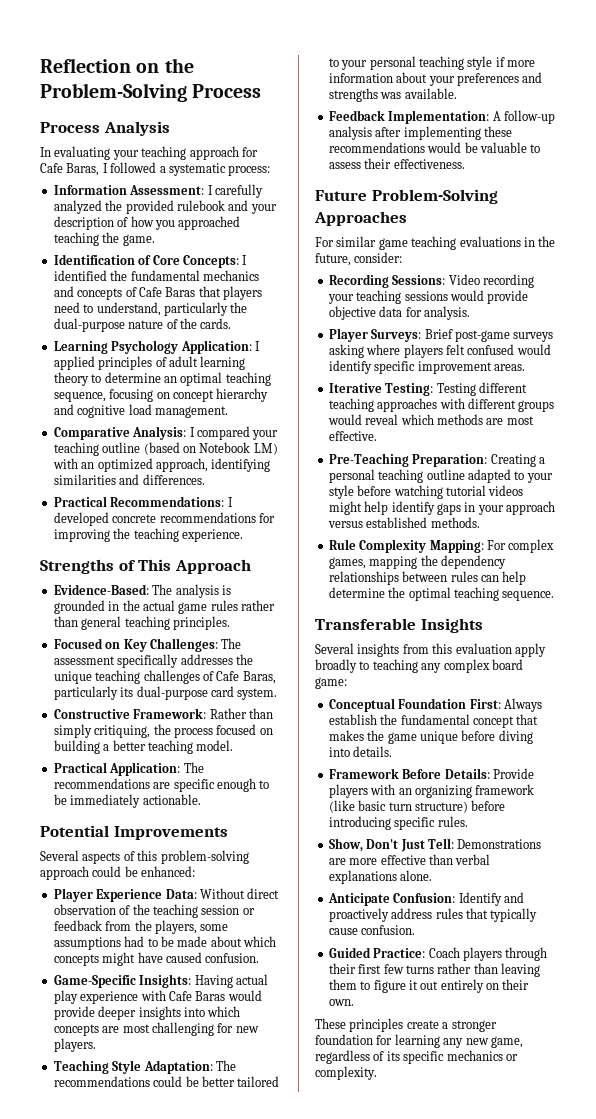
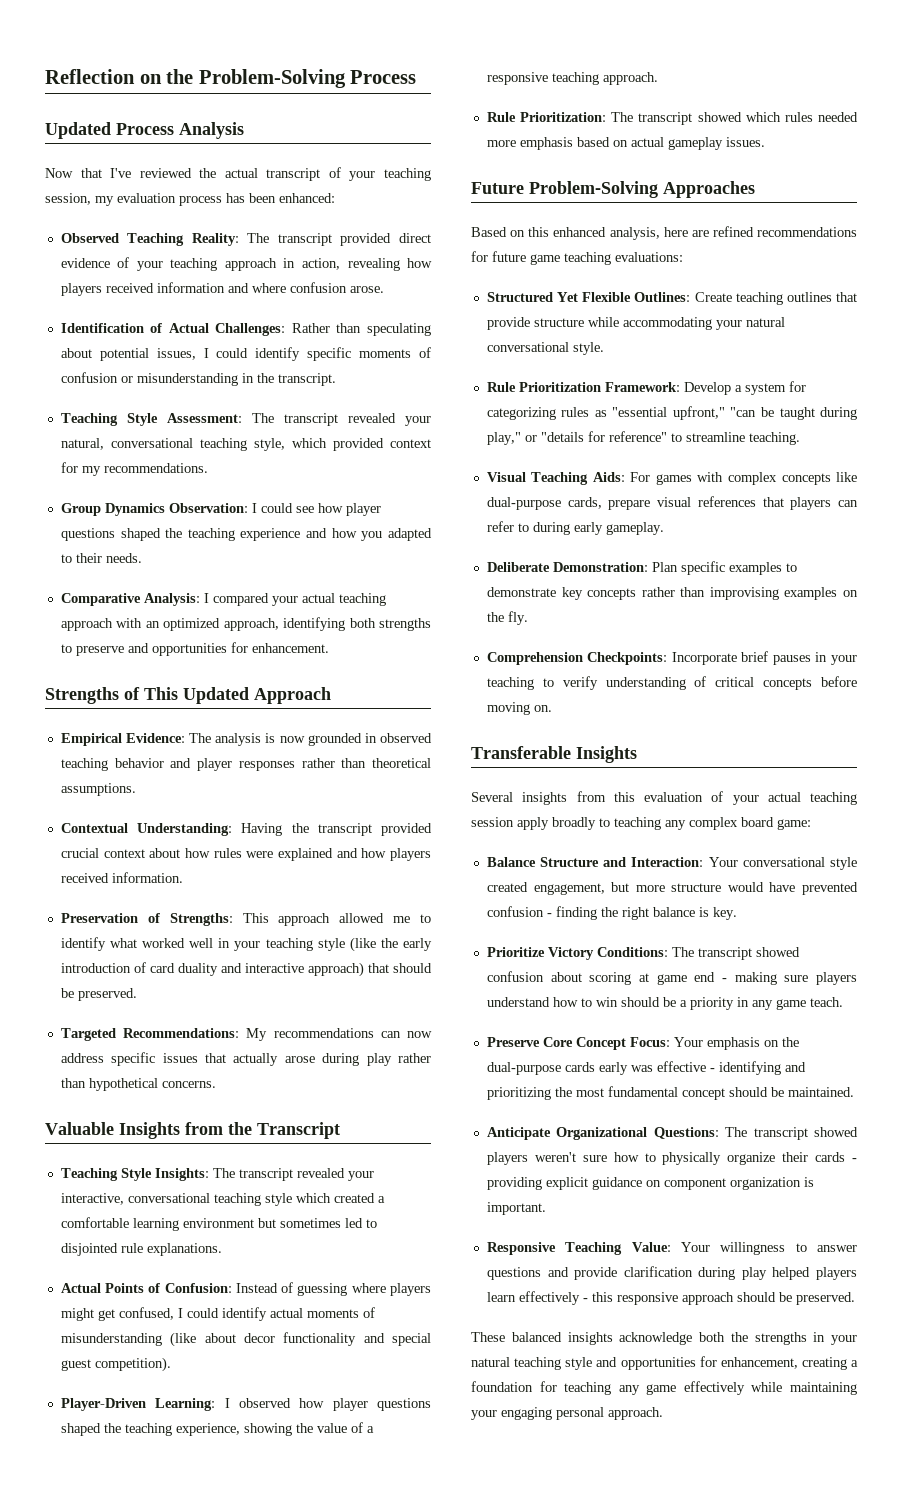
(262, 91) none -> [45,122,111,139] Updated
[40,146,258,160] [40,162,271,176] [53,184,263,198] [53,200,277,214] [53,216,241,230] [53,232,155,246] [53,254,248,268] [53,270,259,281] [53,286,262,300] [53,302,248,316] [53,318,232,332] [53,340,260,354] [53,356,246,370] [53,372,271,386] [53,388,269,402] [53,404,228,418] In evaluating your teaching approach for Cafe Baras, I followed a systematic process: // Information Assessment: I carefully analyzed the provided rulebook and your description of how you approached teaching the game. // Identification of Core Concepts: I identified the fundamental mechanics and concepts of Cafe Baras that players need to understand, particularly the dual-purpose nature of the cards. // Learning Psychology Application: I applied principles of adult learning theory to determine an optimal teaching sequence, focusing on concept hierarchy and cognitive load management. -> [45,167,431,181] [45,193,335,206] [60,233,431,246] [60,257,433,271] [60,282,384,296] [60,323,431,336] [60,347,432,361] [60,372,336,386] [60,413,431,426] [60,438,431,451] [60,462,208,476] [60,503,381,516] [60,528,433,541] [60,553,142,563] Now that I've reviewed the actual transcript of your teaching session, my evaluation process has been enhanced: // Observed Teaching Reality: The transcript provided direct evidence of your teaching approach in action, revealing how players received information and where confusion arose. // Identification of Actual Challenges: Rather than speculating about potential issues, I could identify specific moments of confusion or misunderstanding in the transcript. // Teaching Style Assessment: The transcript revealed your natural, conversational teaching style, which provided context for my recommendations. // Group Dynamics Observation: I could see how player questions shaped the teaching experience and how you adapted to their needs.
[53,442,278,456] teaching outline (based on Notebook LM) -> [301,593,386,606] [60,618,113,631] actual teaching approach
[53,474,205,485] [53,496,233,507] [53,512,275,526] [53,528,243,542] similarities and differences. // Practical Recommendations: I developed concrete recommendations for improving the teaching experience. -> [349,618,432,631] [60,642,329,656] both strengths to preserve and opportunities for enhancement.
(172, 565) none -> [183,687,249,704] Updated
[53,584,149,595] Evidence-Based: -> [60,733,186,746] Empirical Evidence:
(231, 590) none -> [279,736,305,743] now
[122,600,275,614] [53,616,230,630] [53,638,242,652] [53,654,253,668] [53,670,276,684] [53,686,278,700] [53,708,273,719] [53,724,273,738] [53,740,234,754] [53,762,204,776] [53,778,270,792] [53,794,201,808] [40,825,228,840] [40,850,249,864] [40,866,196,880] [53,888,280,902] [53,904,255,918] [53,920,229,934] [53,936,276,950] [53,952,260,966] [53,974,268,988] [53,990,262,1004] [53,1006,241,1020] [53,1022,259,1036] [53,1038,96,1052] [53,1060,236,1074] [53,1076,280,1087] [328,56,535,70] [328,72,543,86] [328,88,457,102] [328,110,555,124] [328,126,512,140] [328,142,541,153] [328,158,465,169] [315,189,498,204] [314,211,407,226] [315,236,556,250] [315,252,403,266] [328,274,534,288] [327,290,529,304] [328,306,470,320] [328,328,554,342] [328,344,551,358] [328,360,525,374] [328,382,527,396] [328,398,555,412] [327,414,534,425] [328,431,377,441] [328,453,545,467] [328,469,553,483] [328,485,524,499] [328,501,555,515] [327,517,480,528] [328,539,555,553] [328,555,506,569] [328,571,527,585] [328,587,555,601] the actual game rules rather than general teaching principles. // Focused on Key Challenges: The assessment specifically addresses the unique teaching challenges of Cafe Baras, particularly its dual-purpose card system. // Constructive Framework: Rather than simply critiquing, the process focused on building a better teaching model. // Practical Application: The recommendations are specific enough to be immediately actionable. // Potential Improvements // Several aspects of this problem-solving approach could be enhanced: // Player Experience Data: Without direct observation of the teaching session or feedback from the players, some assumptions had to be made about which concepts might have caused confusion. // Game-Specific Insights: Having actual play experience with Cafe Baras would provide deeper insights into which concepts are most challenging for new players. // Teaching Style Adaptation: The recommendations could be better tailored to your personal teaching style if more information about your preferences and strengths was available. // Feedback Implementation: A follow-up analysis after implementing these recommendations would be valuable to assess their effectiveness. // Future Problem-Solving Approaches // For similar game teaching evaluations in the future, consider: // Recording Sessions: Video recording your teaching sessions would provide objective data for analysis. // Player Surveys: Brief post-game surveys asking where players felt confused would identify specific improvement areas. // Iterative Testing: Testing different teaching approaches with different groups would reveal which methods are most effective. // Pre-Teaching Preparation: Creating a personal teaching outline adapted to your style before watching tutorial videos might help identify gaps in your approach versus established methods. // Rule Complexity Mapping: For complex games, mapping the dependency relationships between rules can help determine the optimal teaching sequence. -> [380,733,433,743] [60,758,432,771] [60,783,136,796] [60,823,432,836] [60,848,431,861] [60,872,183,883] [60,913,431,926] [60,937,433,952] [60,962,433,977] [60,988,137,1001] [60,1028,432,1041] [60,1052,432,1066] [60,1078,216,1091] [45,1122,340,1139] [60,1168,374,1181] [60,1193,385,1206] [60,1217,377,1231] [60,1243,222,1256] [60,1282,431,1296] [60,1307,375,1321] [60,1332,432,1347] [60,1357,171,1372] [60,1398,432,1411] [60,1422,374,1436] [486,72,658,85] [486,112,858,125] [486,137,765,150] [471,181,755,198] [471,226,857,240] [471,251,683,265] [486,292,857,305] [486,317,785,330] [486,342,604,355] [486,381,806,395] [486,406,857,420] [486,431,800,445] [486,472,857,485] [486,496,858,510] [486,521,664,535] [486,561,797,575] [486,587,858,600] [486,611,528,625] [486,651,857,665] [486,676,857,690] [486,702,552,715] observed teaching behavior and player responses rather than theoretical assumptions. // Contextual Understanding: Having the transcript provided crucial context about how rules were explained and how players received information. // Preservation of Strengths: This approach allowed me to identify what worked well in your teaching style (like the early introduction of card duality and interactive approach) that should be preserved. // Targeted Recommendations: My recommendations can now address specific issues that actually arose during play rather than hypothetical concerns. // Valuable Insights from the Transcript // Teaching Style Insights: The transcript revealed your interactive, conversational teaching style which created a comfortable learning environment but sometimes led to disjointed rule explanations. // Actual Points of Confusion: Instead of guessing where players might get confused, I could identify actual moments of misunderstanding (like about decor functionality and special guest competition). // Player-Driven Learning: I observed how player questions shaped the teaching experience, showing the value of a responsive teaching approach. // Rule Prioritization: The transcript showed which rules needed more emphasis based on actual gameplay issues. // Future Problem-Solving Approaches // Based on this enhanced analysis, here are refined recommendations for future game teaching evaluations: // Structured Yet Flexible Outlines: Create teaching outlines that provide structure while accommodating your natural conversational style. // Rule Prioritization Framework: Develop a system for categorizing rules as "essential upfront," "can be taught during play," or "details for reference" to streamline teaching. // Visual Teaching Aids: For games with complex concepts like dual-purpose cards, prepare visual references that players can refer to during early gameplay. // Deliberate Demonstration: Plan specific examples to demonstrate key concepts rather than improvising examples on the fly. // Comprehension Checkpoints: Incorporate brief pauses in your teaching to verify understanding of critical concepts before moving on.
(512, 648) none -> [711,791,857,805] [471,817,514,827] of your actual teaching session
[328,698,542,712] [328,714,539,728] [328,730,533,744] [328,746,393,757] [328,768,534,779] [328,784,535,798] [328,800,506,813] [328,816,468,830] [328,838,542,852] [328,854,491,865] [328,870,433,884] [327,892,524,906] [328,908,538,922] [328,925,416,935] [328,947,548,961] [328,963,540,977] [328,979,530,993] [328,999,354,1006] [315,1018,497,1032] [315,1034,523,1048] [315,1050,518,1064] [315,1066,377,1080] Conceptual Foundation First: Always establish the fundamental concept that makes the game unique before diving into details. // Framework Before Details: Provide players with an organizing framework (like basic turn structure) before introducing specific rules. // Show, Don't Just Tell: Demonstrations are more effective than verbal explanations alone. // Anticipate Confusion: Identify and proactively address rules that typically cause confusion. // Guided Practice: Coach players through their first few turns rather than leaving them to figure it out entirely on their own. // These principles create a stronger foundation for learning any new game, regardless of its specific mechanics or complexity. -> [486,857,857,870] [486,882,858,895] [486,906,737,920] [486,947,800,960] [486,971,857,985] [486,997,843,1010] [486,1037,799,1050] [486,1061,806,1075] [486,1086,854,1100] [486,1127,858,1140] [486,1152,857,1165] [486,1177,814,1190] [486,1202,546,1215] [486,1242,858,1255] [486,1266,857,1280] [486,1291,855,1305] [471,1332,857,1345] [471,1356,858,1370] [471,1381,857,1395] [471,1407,663,1420] Balance Structure and Interaction: Your conversational style created engagement, but more structure would have prevented confusion - finding the right balance is key. // Prioritize Victory Conditions: The transcript showed confusion about scoring at game end - making sure players understand how to win should be a priority in any game teach. // Preserve Core Concept Focus: Your emphasis on the dual-purpose cards early was effective - identifying and prioritizing the most fundamental concept should be maintained. // Anticipate Organizational Questions: The transcript showed players weren't sure how to physically organize their cards - providing explicit guidance on component organization is important. // Responsive Teaching Value: Your willingness to answer questions and provide clarification during play helped players learn effectively - this responsive approach should be preserved. // These balanced insights acknowledge both the strengths in your natural teaching style and opportunities for enhancement, creating a foundation for teaching any game effectively while maintaining your engaging personal approach.

